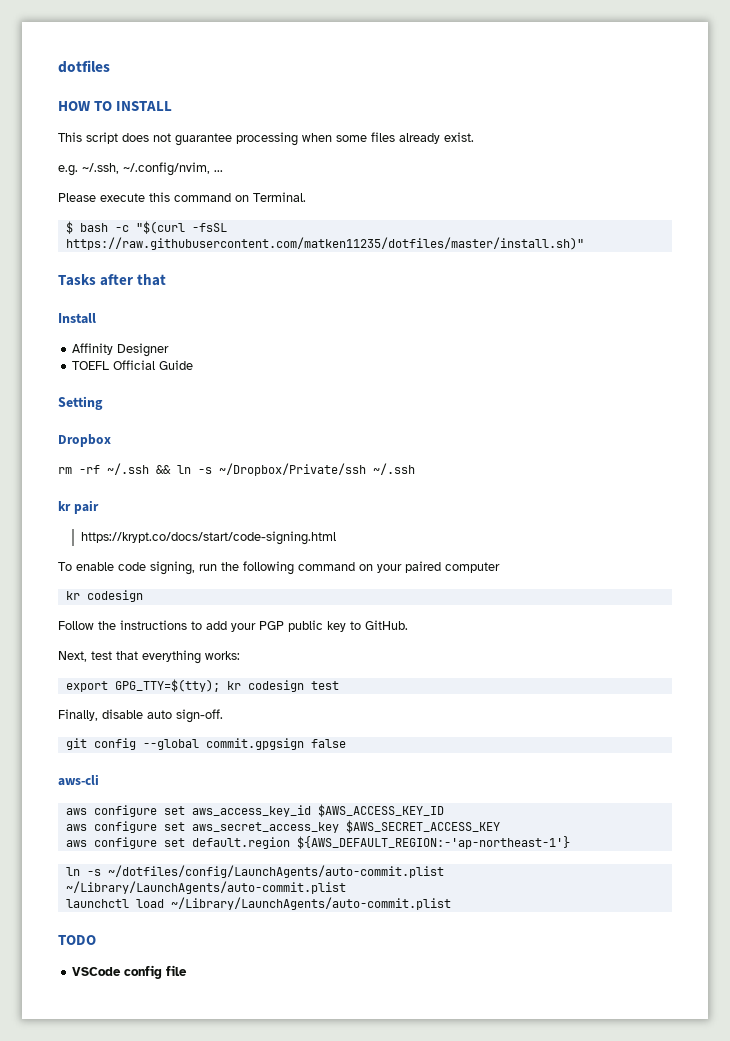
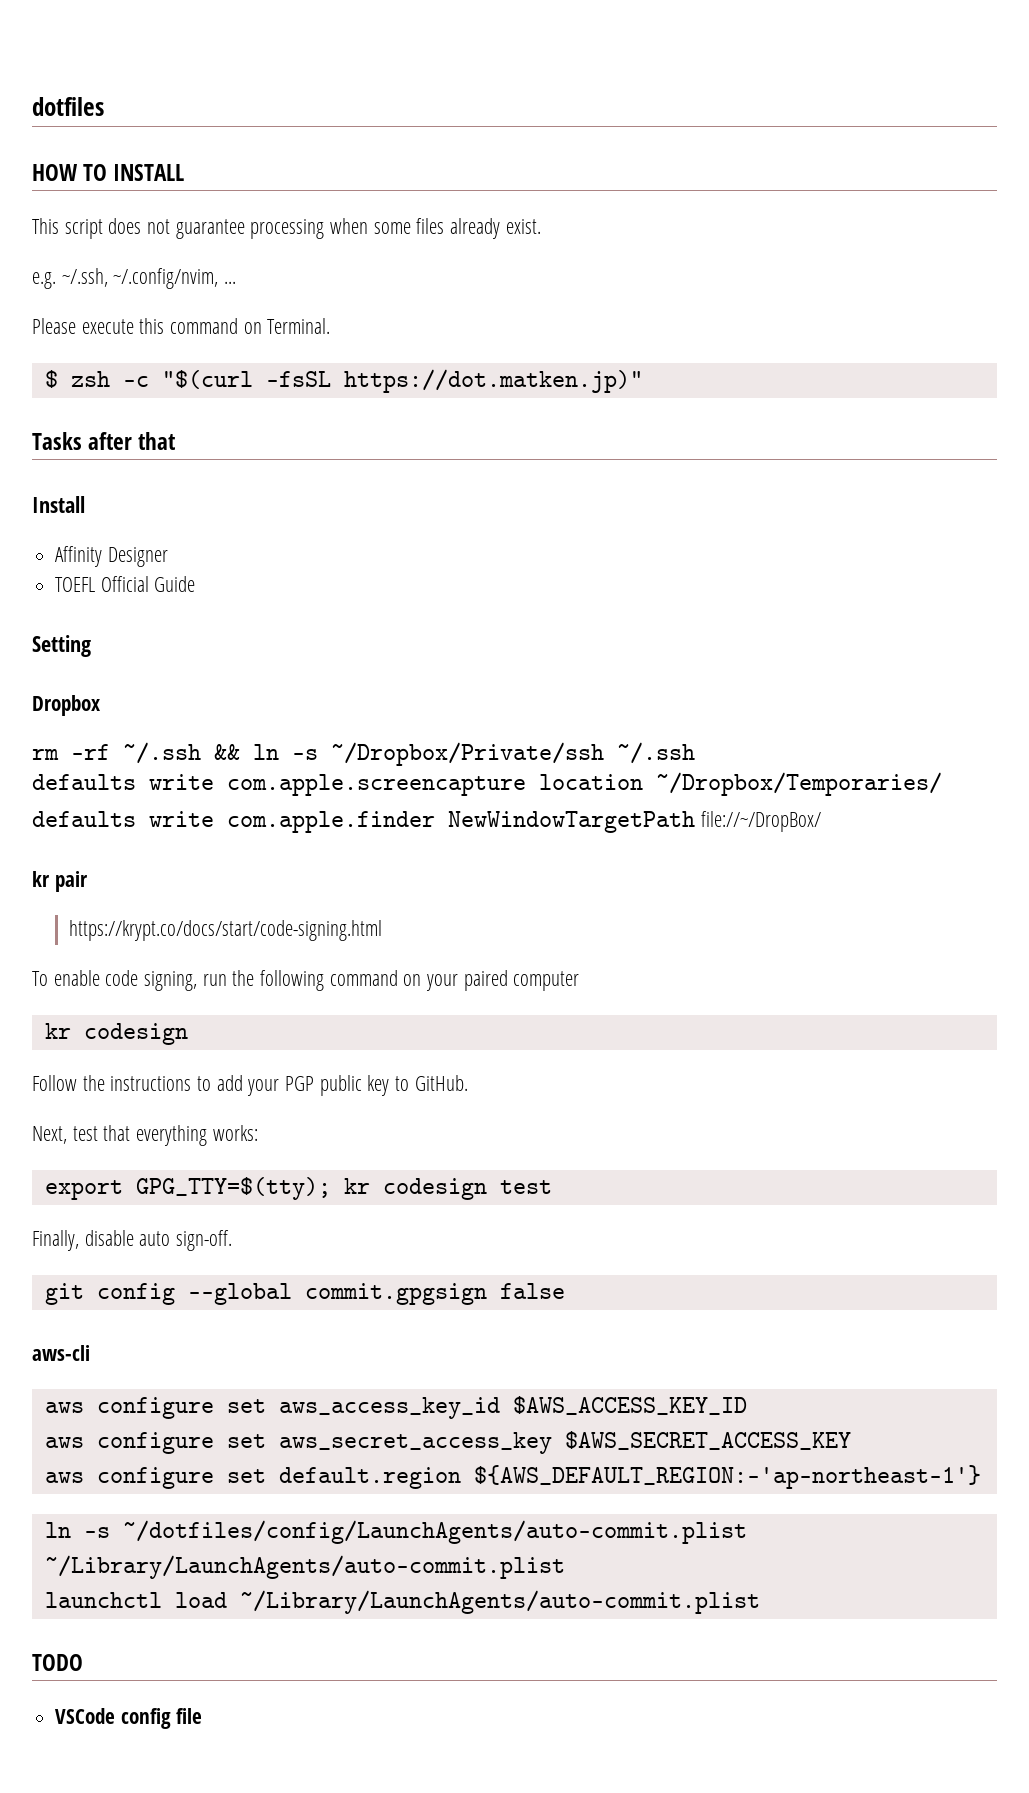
[79,223,108,232] bash -> [70,371,110,387] zsh
[65,237,584,250] https://raw.githubusercontent.com/matken11235/dotfiles/master/install.sh)" -> [343,369,643,393] https://dot.matken.jp)"
(415, 469) none -> [32,772,942,796] [32,811,821,833] // defaults write com.apple.screencapture location ~/Dropbox/Temporaries/ // defaults write com.apple.finder NewWindowTargetPath file://~/DropBox/

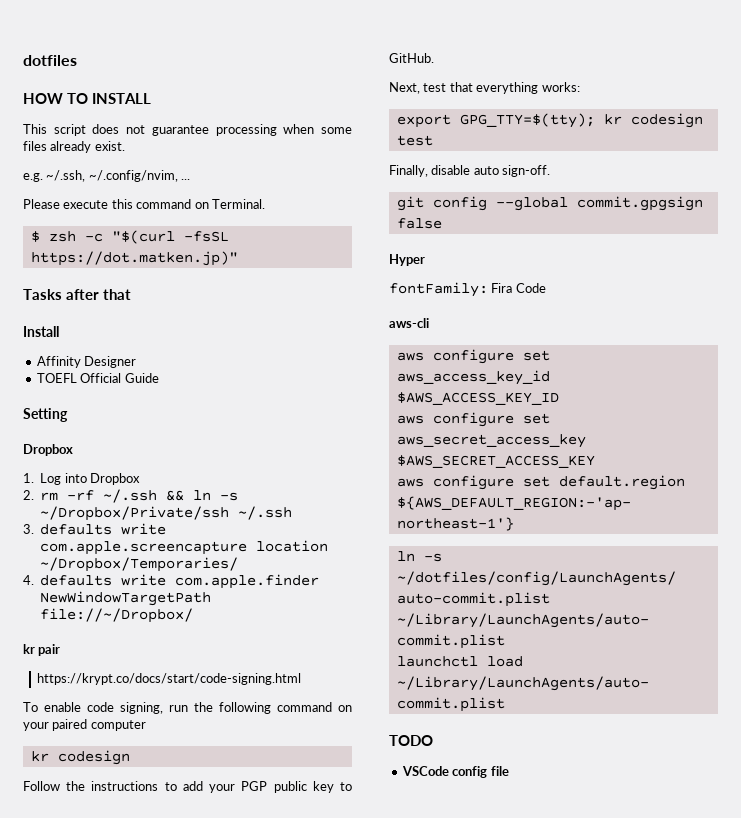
(100, 705) none -> [23,473,140,485] [23,490,34,500] 1. Log into Dropbox // 2.
(695, 753) none -> [23,524,34,534] 3.
(942, 784) none -> [23,575,34,585] 4.
[700,811,821,832] file://~/DropBox/ -> [40,608,194,623] file://~/Dropbox/
(565, 1291) none -> [389,254,425,266] [389,282,546,297] // Hyper // fontFamily: Fira Code

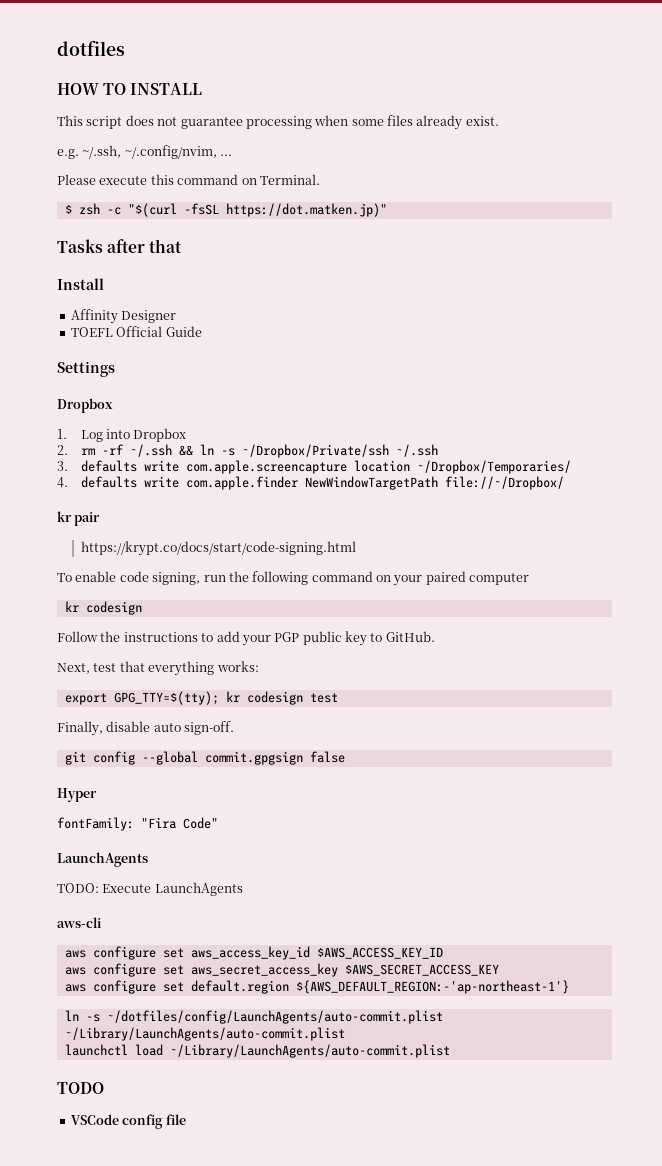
[23,408,68,422] Setting -> [57,361,115,377] Settings
[491,283,546,293] Fira Code -> [141,817,218,829] [57,852,148,867] [57,882,243,896] "Fira Code" // LaunchAgents // TODO: Execute LaunchAgents

